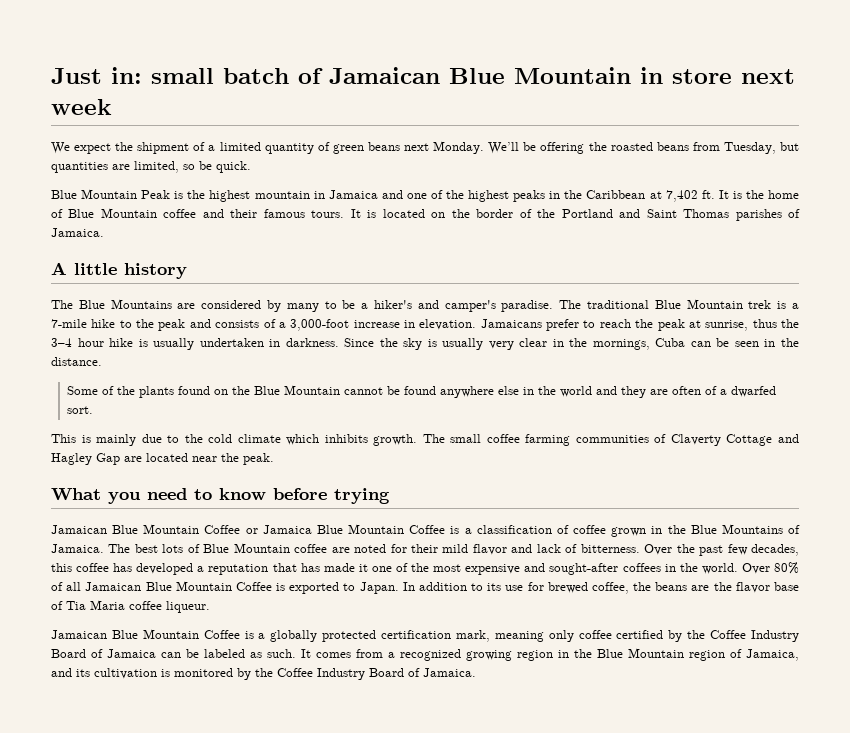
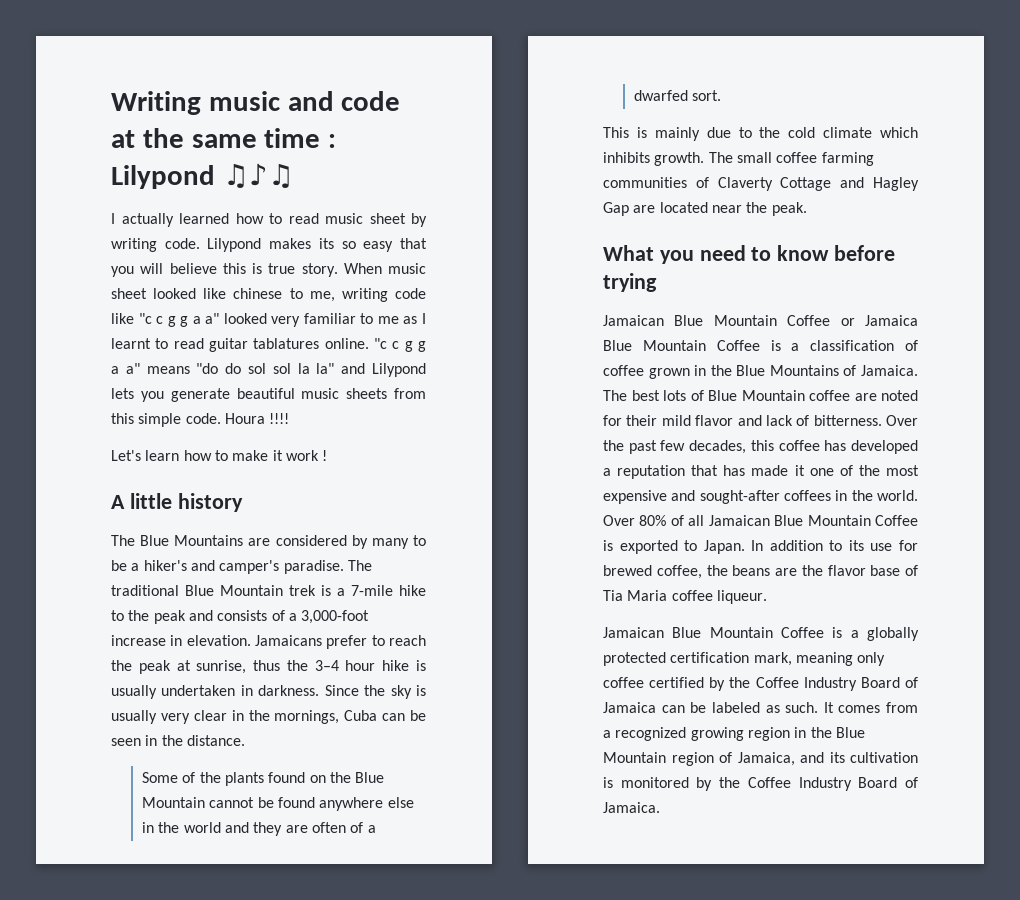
[51,67,795,84] [51,99,112,115] [51,141,799,154] [51,161,251,173] [51,189,800,202] [51,208,801,221] [51,228,104,237] Just in: small batch of Jamaican Blue Mountain in store next week // We expect the shipment of a limited quantity of green beans next Monday. We’ll be offering the roasted beans from Tuesday, but quantities are limited, so be quick. // Blue Mountain Peak is the highest mountain in Jamaica and one of the highest peaks in the Caribbean at 7,402 ft. It is the home of Blue Mountain coffee and their famous tours. It is located on the border of the Portland and Saint Thomas parishes of Jamaica. -> [111,91,401,115] [111,128,337,148] [111,163,294,189] [111,213,427,227] [111,238,428,252] [111,263,426,277] [111,288,426,302] [111,313,426,327] [111,338,426,352] [111,363,427,377] [111,388,426,402] [111,413,290,427] [111,450,328,461] Writing music and code at the same time : Lilypond ♫♪♫ // I actually learned how to read music sheet by writing code. Lilypond makes its so easy that you will believe this is true story. When music sheet looked like chinese to me, writing code like "c c g g a a" looked very familiar to me as I learnt to read guitar tablatures online. "c c g g a a" means "do do sol sol la la" and Lilypond lets you generate beautiful music sheets from this simple code. Houra !!!! // Let's learn how to make it work !

